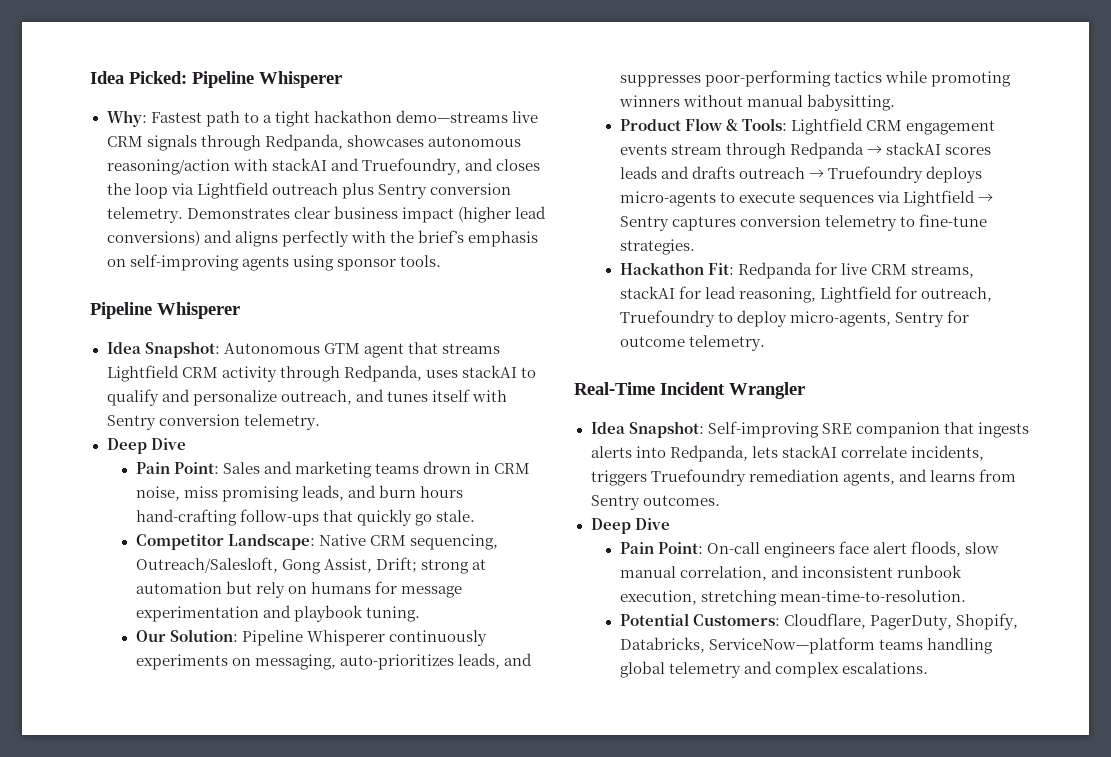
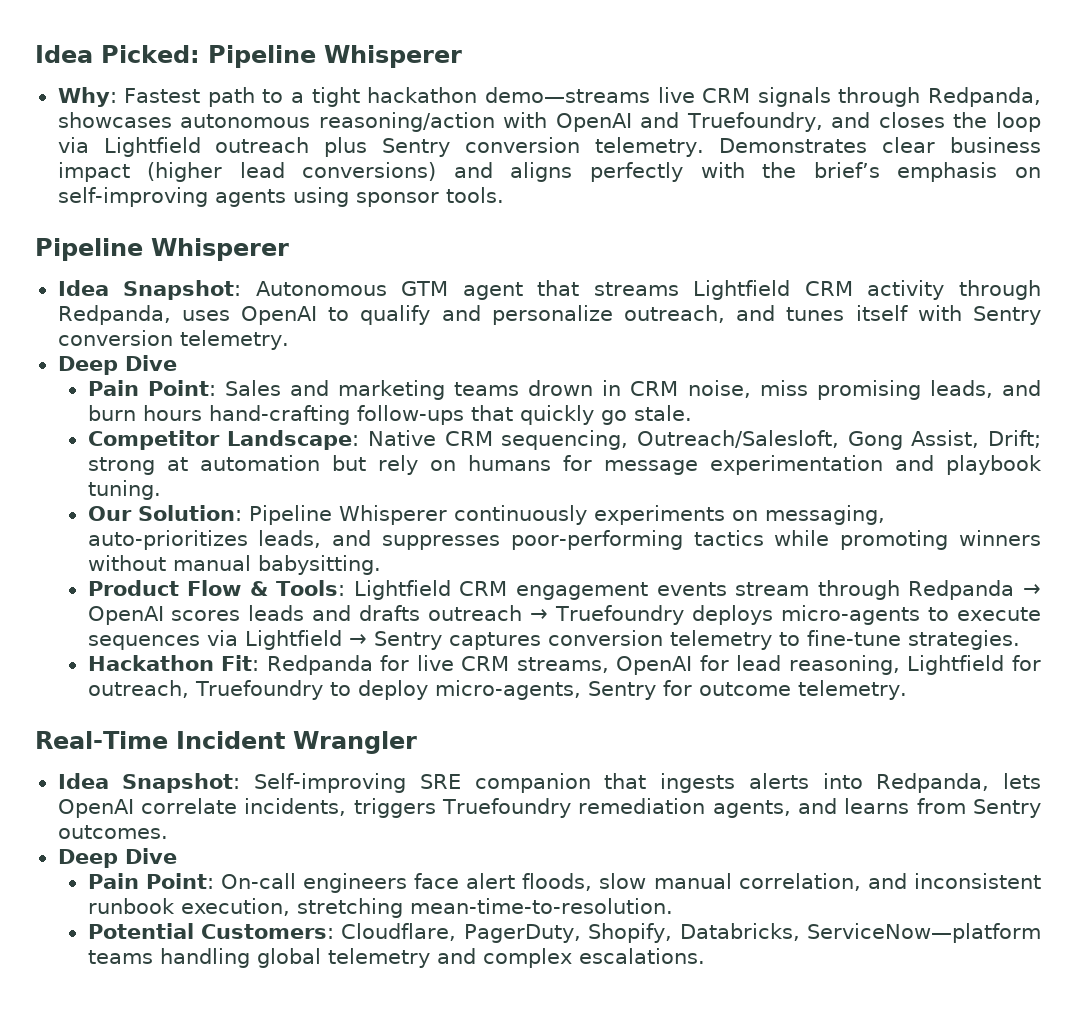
[271,158,327,171] stackAI -> [555,113,632,132] OpenAI
[461,365,517,378] stackAI -> [240,306,317,325] OpenAI
[885,142,941,155] stackAI -> [87,606,164,625] OpenAI
[619,286,675,299] stackAI -> [616,656,693,675] OpenAI
[781,445,837,458] stackAI -> [57,799,134,818] OpenAI

